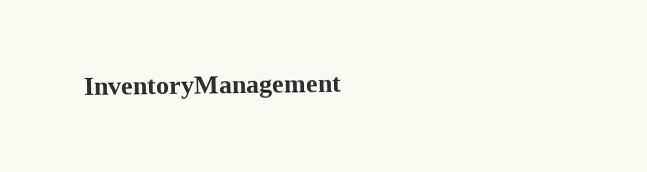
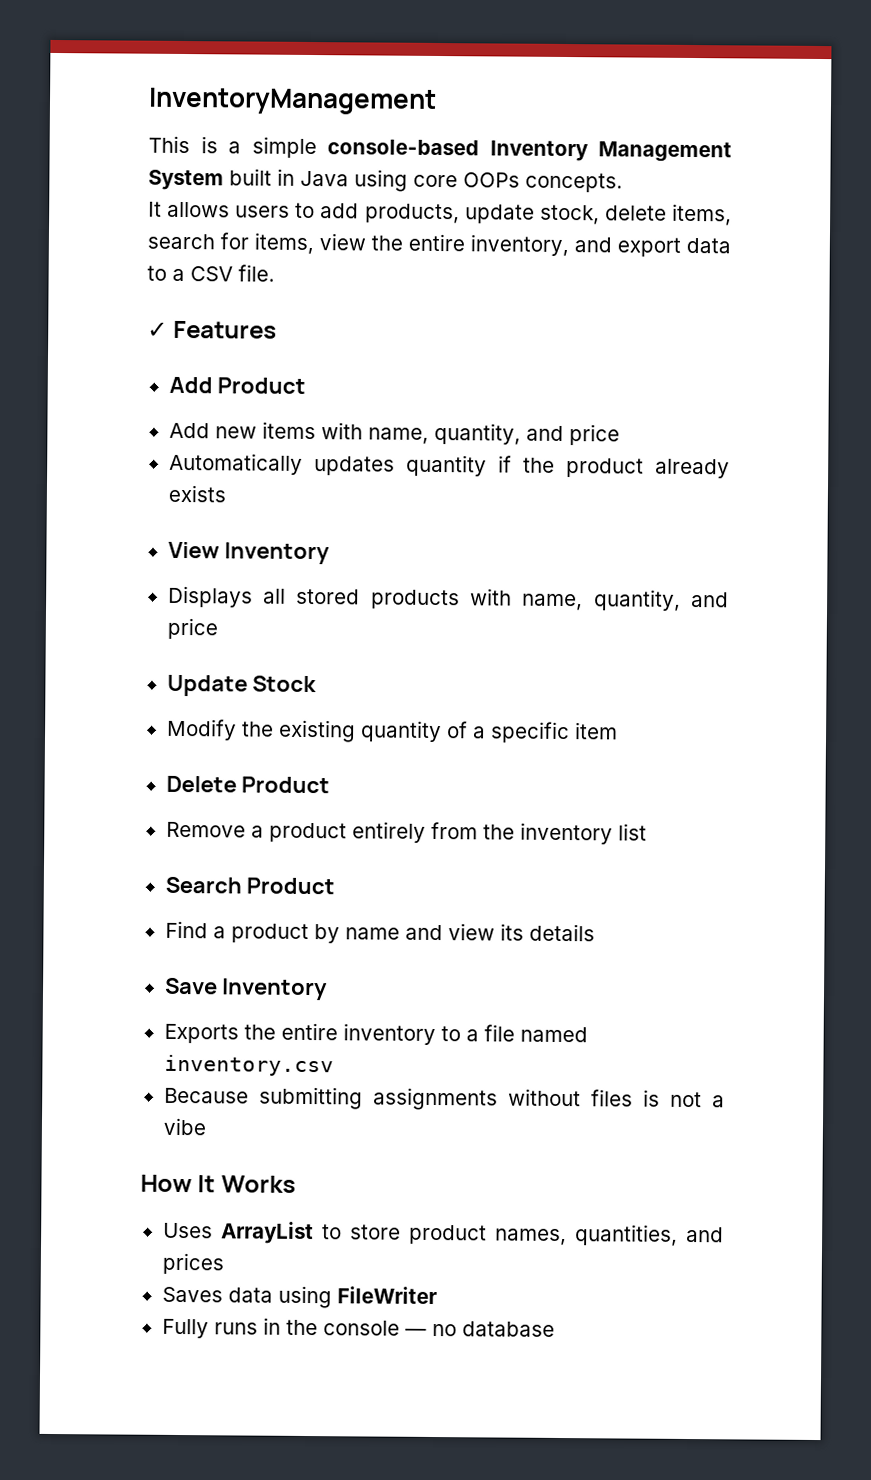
(342, 87) none -> [148,135,732,163] [148,168,623,193] [148,201,732,226] [147,232,731,257] [147,264,275,282] [147,320,278,339] [168,376,307,394] [168,421,620,446] [168,452,730,479] [167,484,226,503] [167,541,331,565] [167,585,730,611] [166,617,218,640] [166,674,318,697] [165,718,618,744] [165,775,331,794] [165,821,647,845] [164,876,336,895] [164,920,595,944] [163,977,329,1001] [163,1022,588,1046] [163,1054,334,1077] [163,1086,725,1111] [162,1117,207,1136] [140,1174,296,1193] [162,1221,724,1246] [161,1252,224,1275] [161,1285,437,1309] [161,1317,555,1339] // This is a simple console-based Inventory Management System built in Java using core OOPs concepts. // It allows users to add products, update stock, delete items, search for items, view the entire inventory, and export data to a CSV file. // ✓ Features // Add Product // Add new items with name, quantity, and price // Automatically updates quantity if the product already exists // View Inventory // Displays all stored products with name, quantity, and price // Update Stock // Modify the existing quantity of a specific item // Delete Product // Remove a product entirely from the inventory list // Search Product // Find a product by name and view its details // Save Inventory // Exports the entire inventory to a file named inventory.csv // Because submitting assignments without files is not a vibe // How It Works // Uses ArrayList to store product names, quantities, and prices // Saves data using FileWriter // Fully runs in the console — no database

